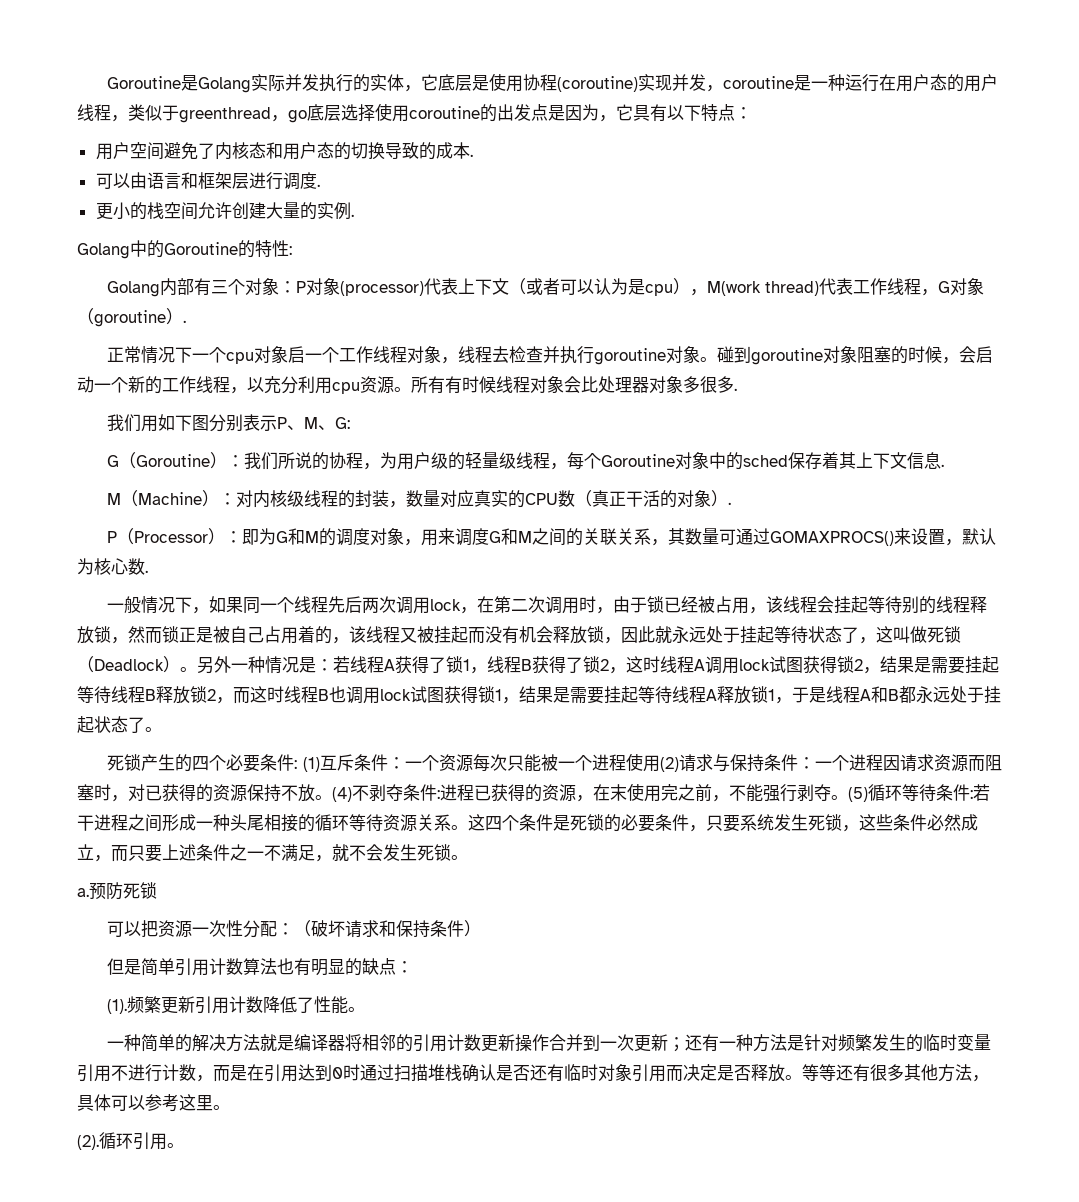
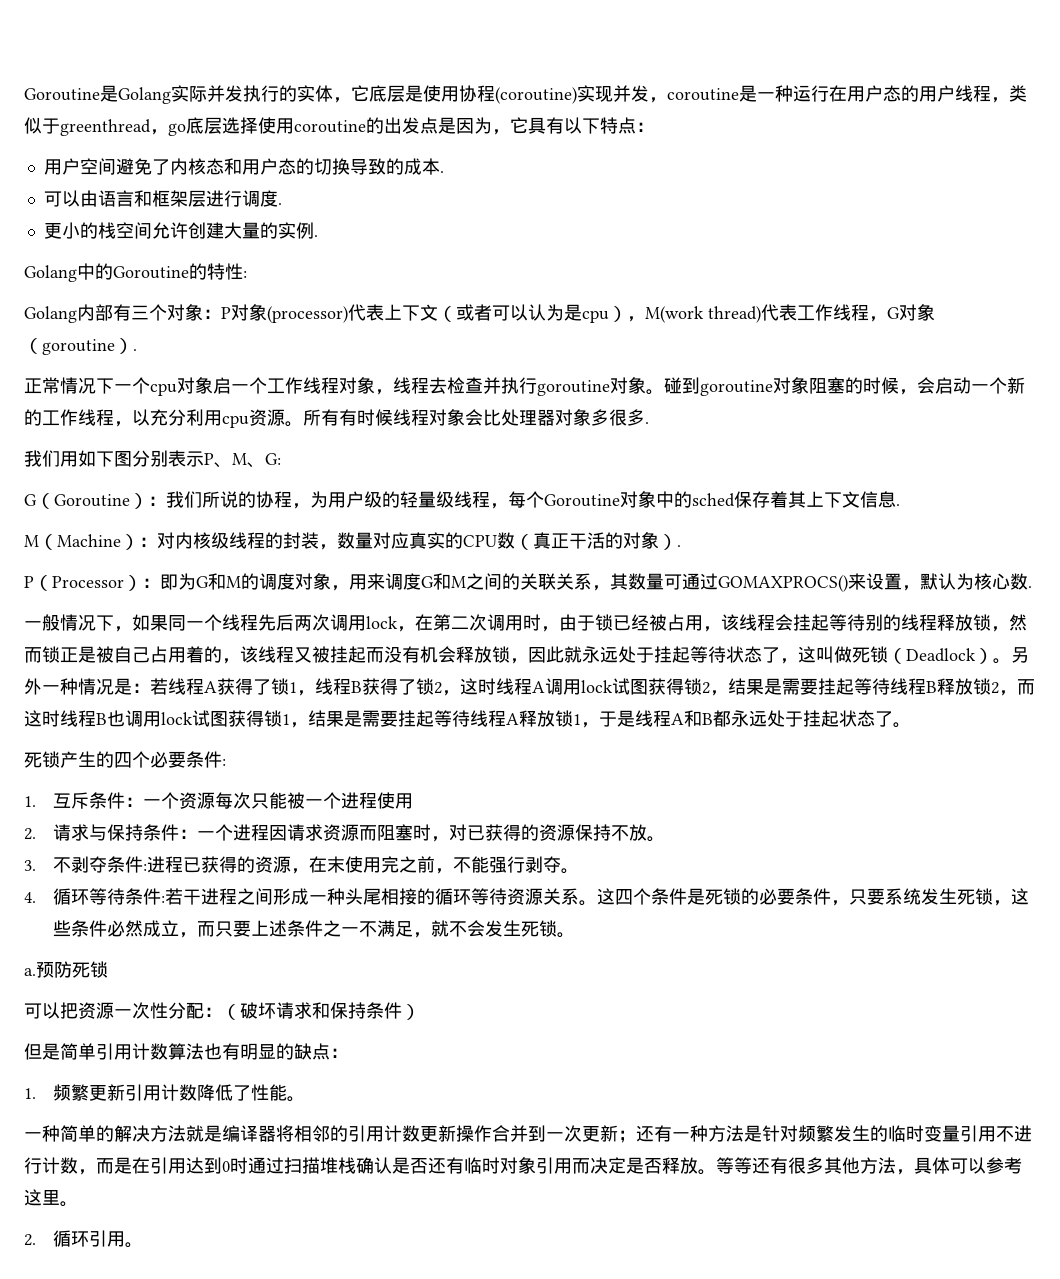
[303,757,320,772] (1) -> [24,796,36,807] // 1.
[660,757,679,772] (2) -> [24,828,36,840] // 2.
[332,787,352,802] (4) -> [24,860,36,871] // 3.
[848,787,868,802] (5) -> [24,892,36,903] // 4.
[107,999,128,1014] (1). -> [24,1088,36,1099] 1.
[77,1135,99,1150] (2). -> [24,1234,36,1246] 2.

